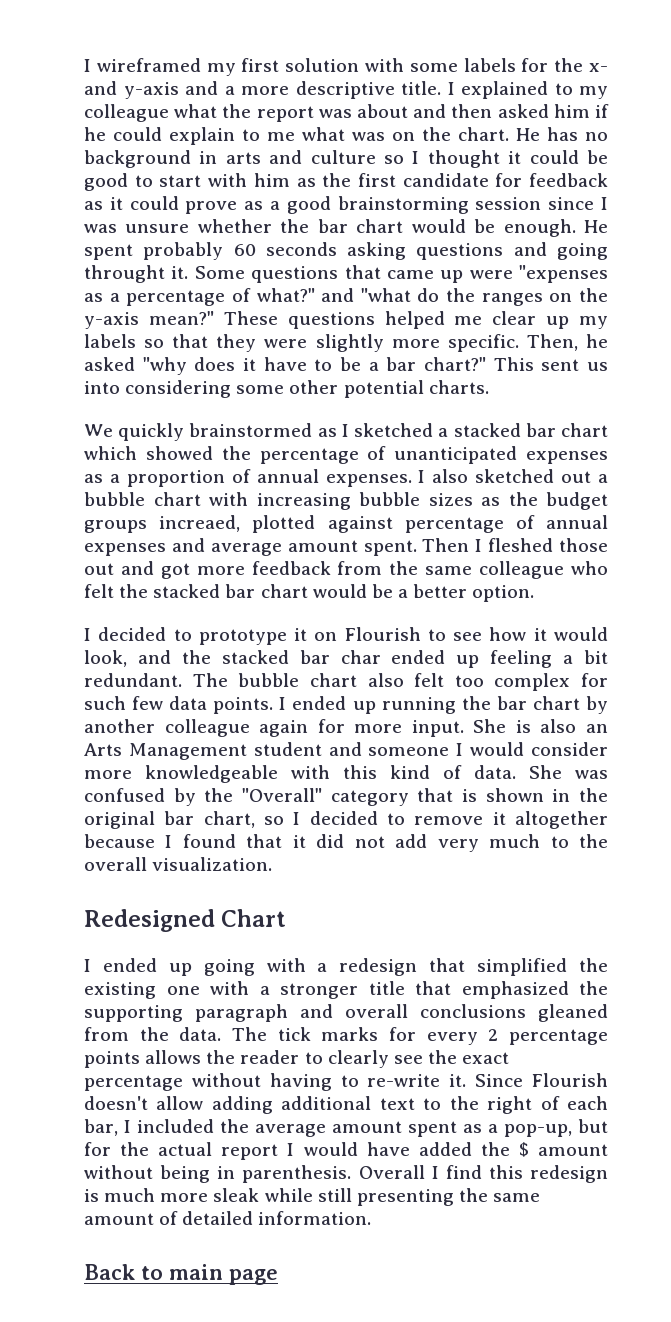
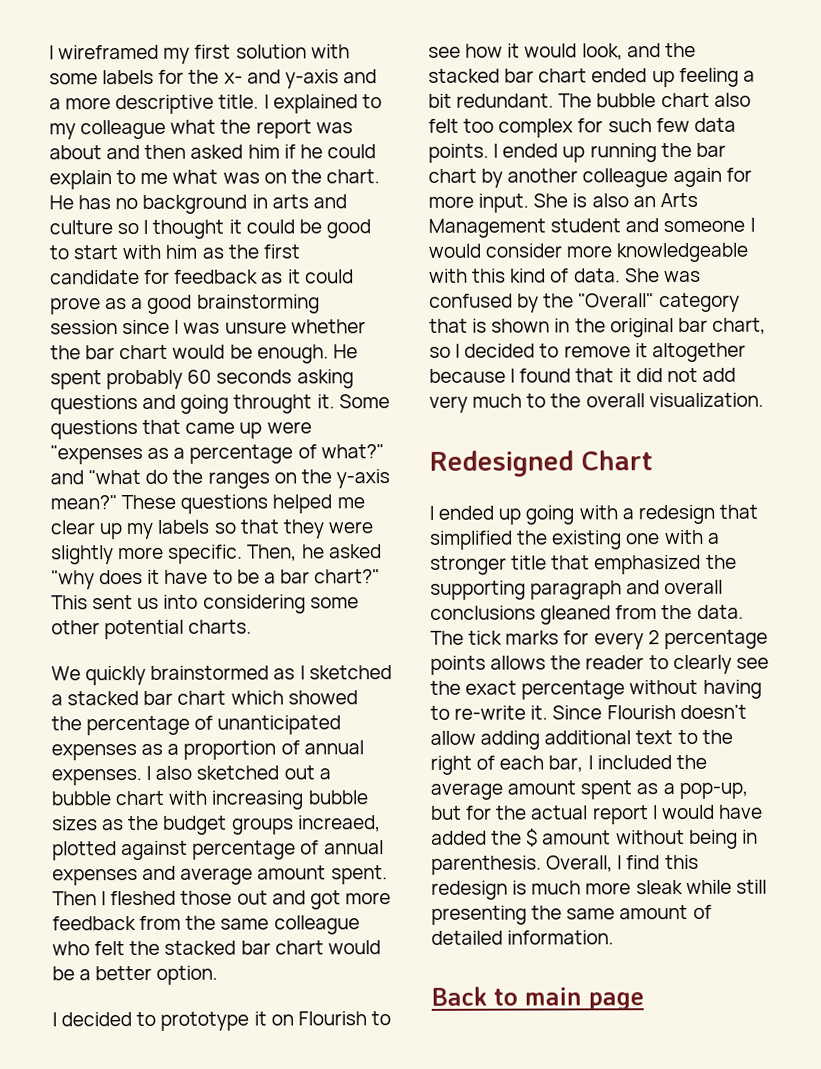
[340,650,381,664] char -> [538,68,588,83] chart
[358,1165,425,1179] Overall -> [546,855,614,873] Overall,

